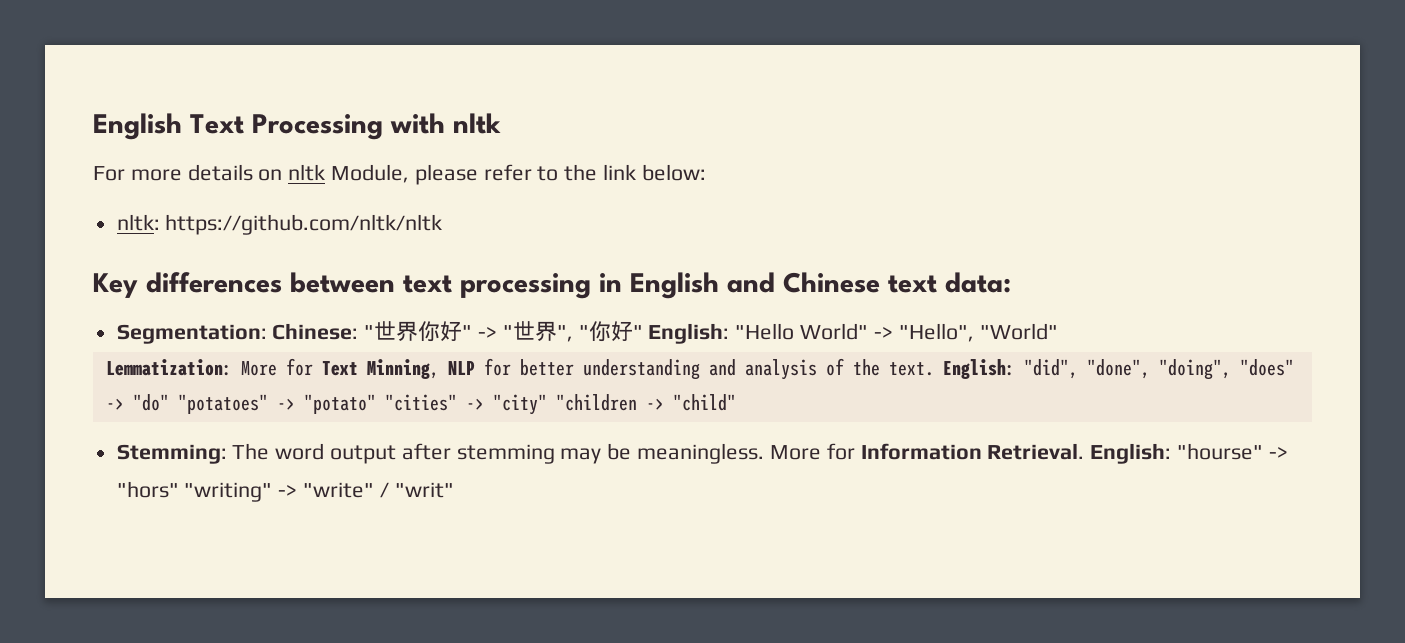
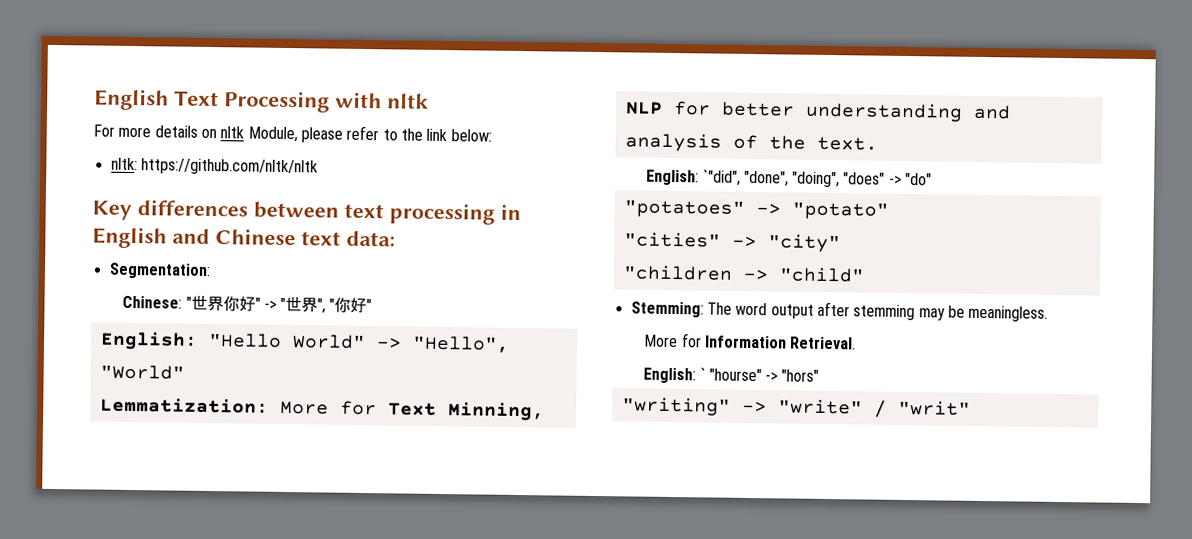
(267, 334) none -> (211, 271) //
(643, 332) none -> (373, 305) //
[942,359,1078,379] English: "did", -> [646,169,741,186] // English: `"did",
(169, 402) none -> (933, 179) //
(376, 404) none -> (889, 210) //
(547, 404) none -> (841, 243) //
(765, 453) none -> (1049, 313) //
[1090,443,1172,464] English: -> [643,367,706,384] // English: `
(179, 489) none -> (820, 375) //

